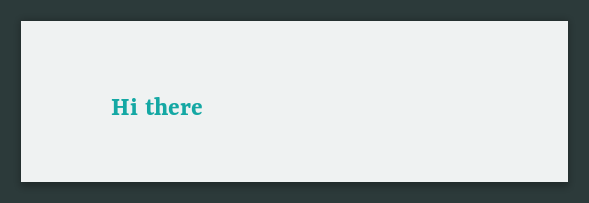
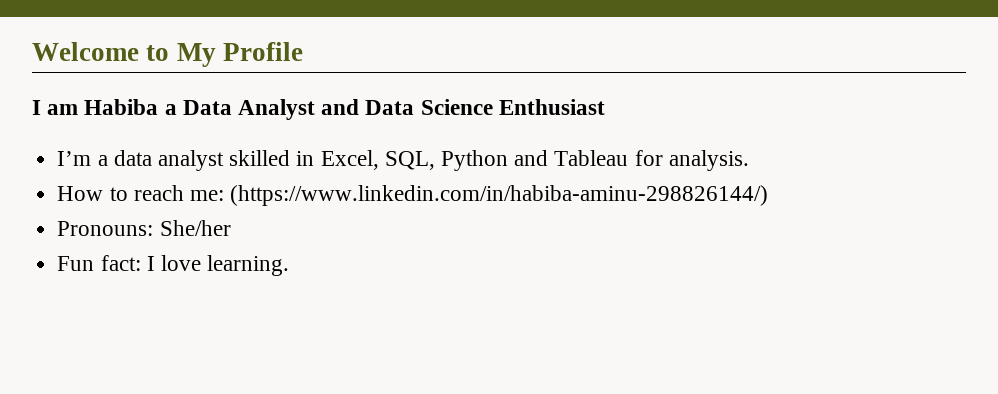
[111,97,204,115] Hi there -> [32,42,303,67] [32,99,605,120] [57,150,749,171] [57,185,769,206] [57,220,231,236] [57,255,290,276] Welcome to My Profile // I am Habiba a Data Analyst and Data Science Enthusiast // I’m a data analyst skilled in Excel, SQL, Python and Tableau for analysis. // How to reach me: (https://www.linkedin.com/in/habiba-aminu-298826144/) // Pronouns: She/her // Fun fact: I love learning.

